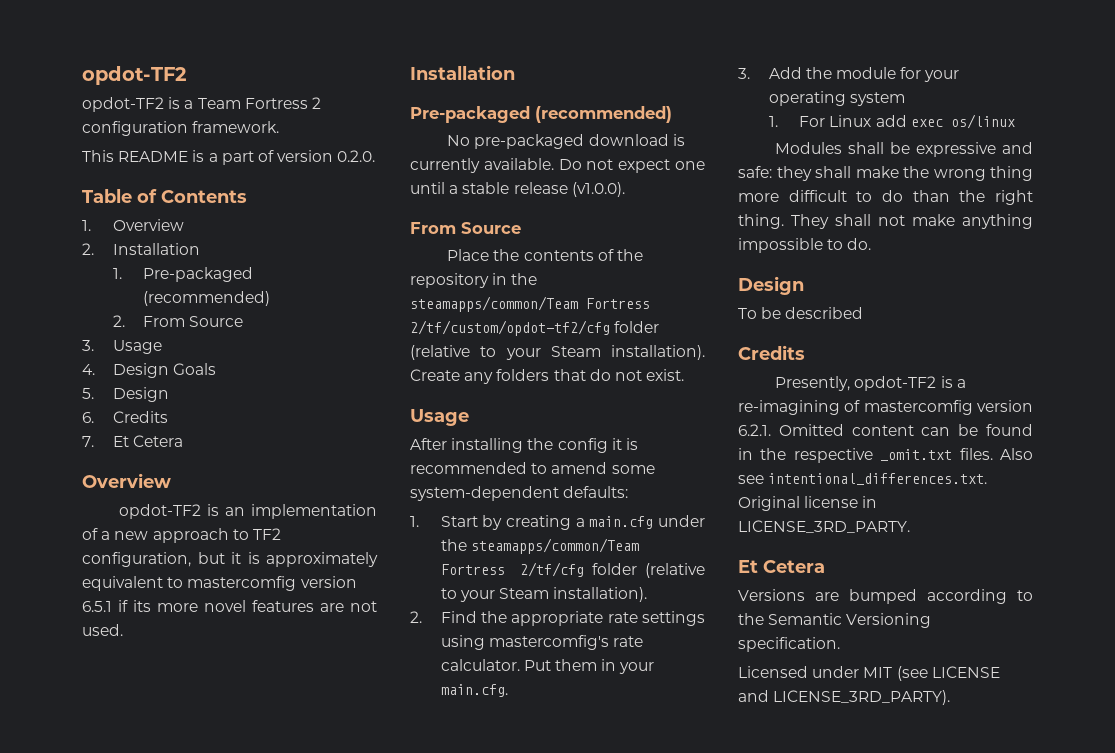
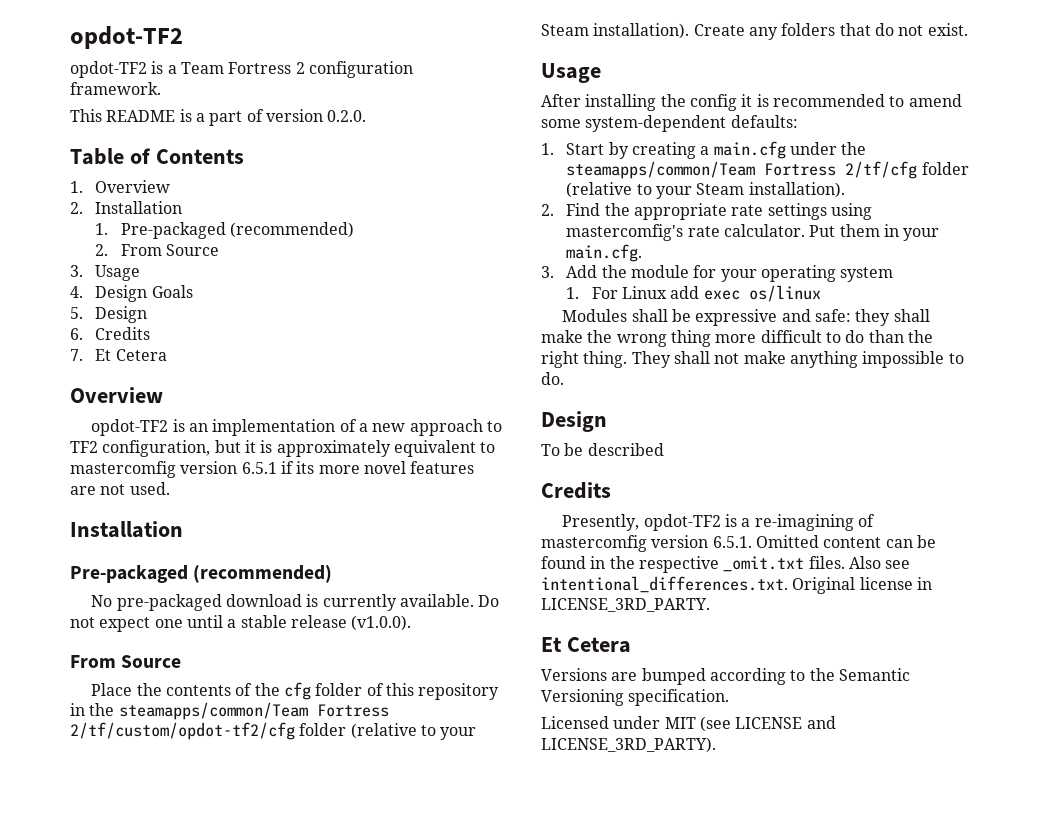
(643, 255) none -> [283,682,414,700] cfg folder of this
[738,424,771,436] 6.2.1. -> [712,536,752,548] 6.5.1.

